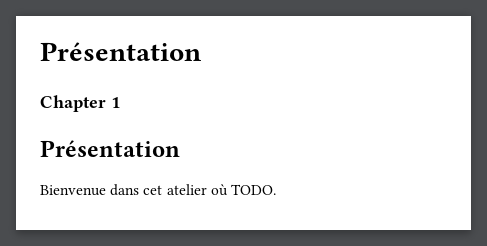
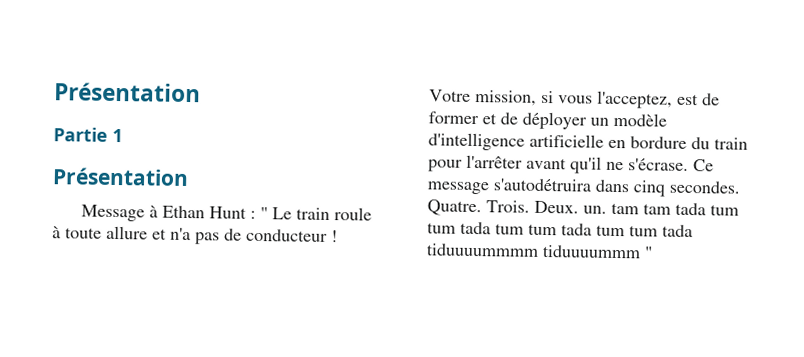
[40,42,202,61] [40,95,106,112] Présentation // Chapter -> [54,82,201,103] [53,127,108,142] Présentation // Partie
[40,184,276,196] Bienvenue dans cet atelier où TODO. -> [81,204,373,222] [52,225,338,245] [429,89,720,109] [428,111,667,130] [428,132,748,151] [428,154,714,174] [427,178,740,197] [427,199,739,217] [427,221,693,238] [426,243,653,259] Message à Ethan Hunt : " Le train roule à toute allure et n'a pas de conducteur ! Votre mission, si vous l'acceptez, est de former et de déployer un modèle d'intelligence artificielle en bordure du train pour l'arrêter avant qu'il ne s'écrase. Ce message s'autodétruira dans cinq secondes. Quatre. Trois. Deux. un. tam tam tada tum tum tada tum tum tada tum tum tada tiduuuummmm tiduuuummm "

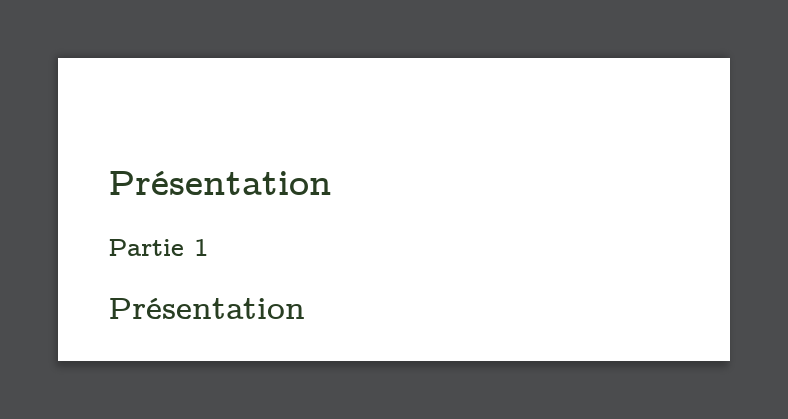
[81,204,373,222] [52,225,338,245] [429,89,720,109] [428,111,667,130] [428,132,748,151] [428,154,714,174] [427,178,740,197] [427,199,739,217] [427,221,693,238] [426,243,653,259] // Message à Ethan Hunt : " Le train roule à toute allure et n'a pas de conducteur ! Votre mission, si vous l'acceptez, est de former et de déployer un modèle d'intelligence artificielle en bordure du train pour l'arrêter avant qu'il ne s'écrase. Ce message s'autodétruira dans cinq secondes. Quatre. Trois. Deux. un. tam tam tada tum tum tada tum tum tada tum tum tada tiduuuummmm tiduuuummm " -> (305, 308) none

